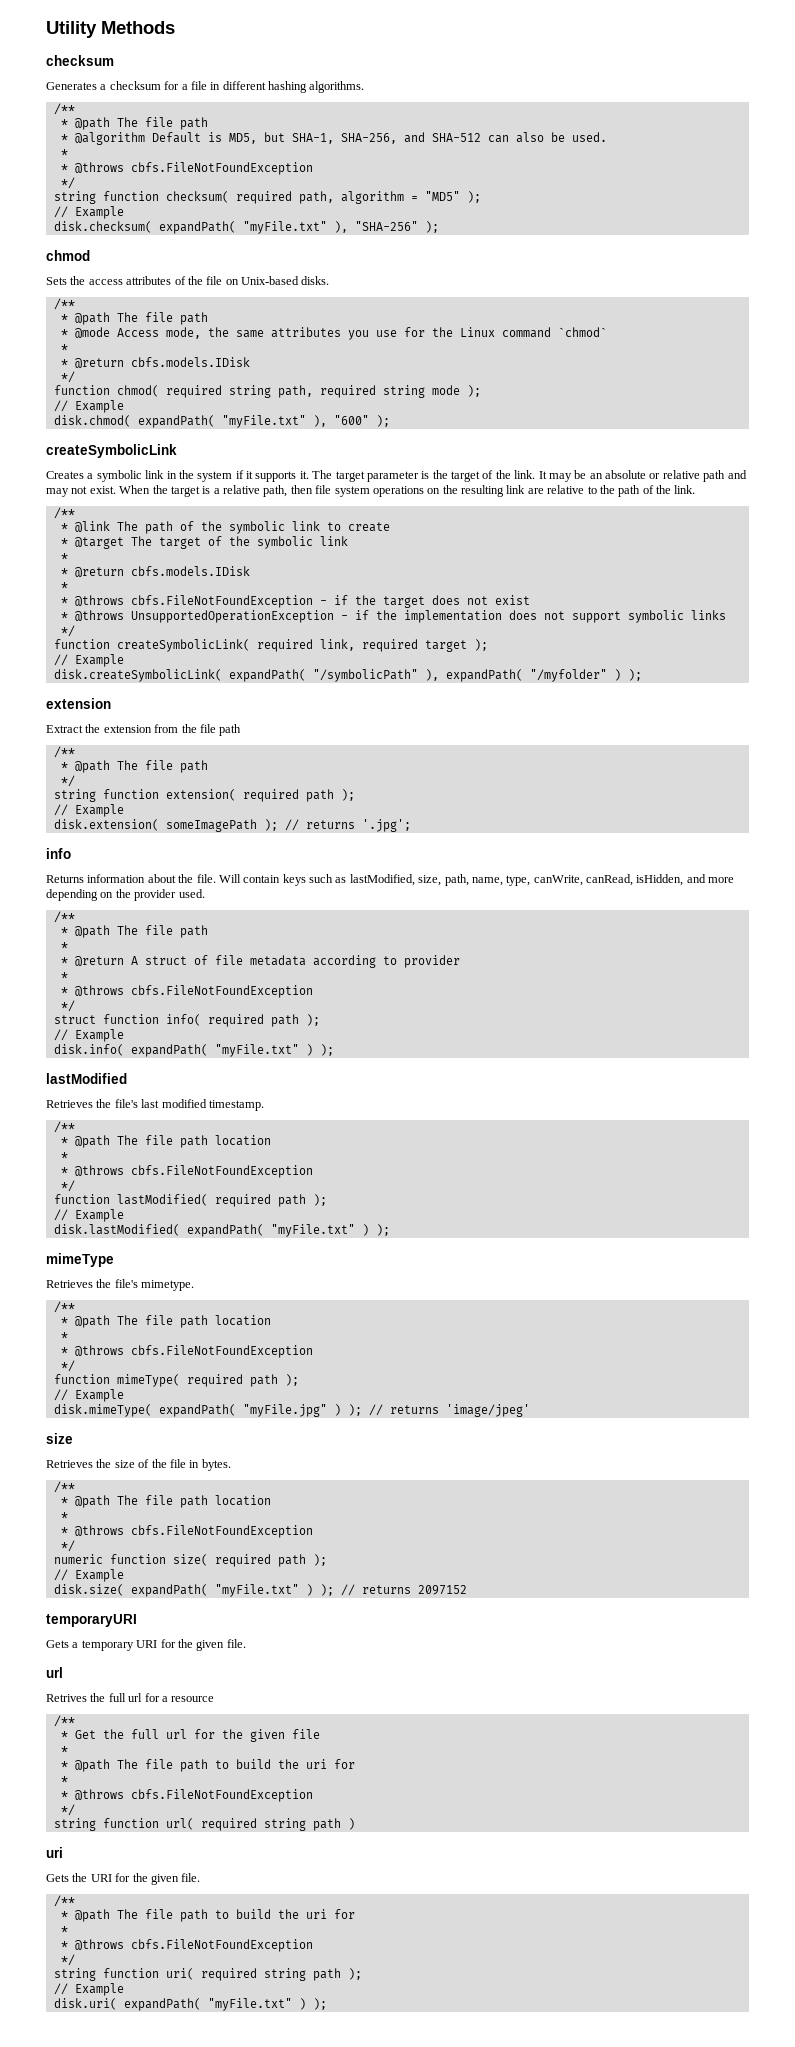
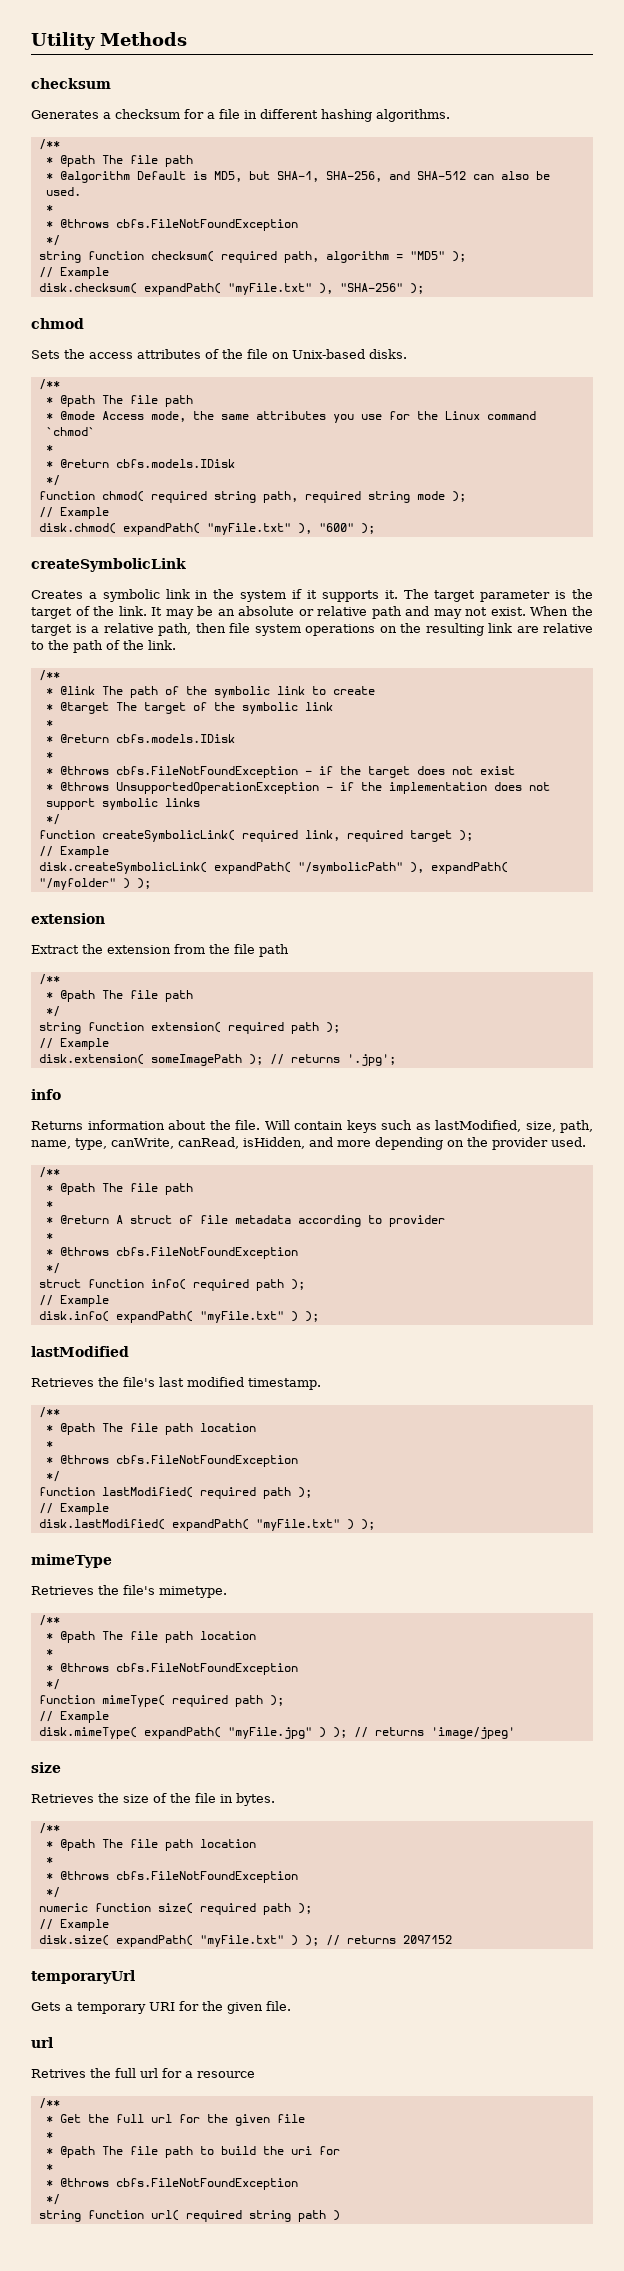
[46,1614,137,1627] temporaryURI -> [31,1970,135,1984] temporaryUrl
[46,1847,63,1858] [46,1873,201,1885] [53,1895,75,1907] [60,1909,355,1922] [60,1926,68,1934] [60,1939,313,1952] [60,1954,75,1966] [53,1968,362,1981] [53,1983,124,1996] [53,1998,327,2011] // uri // Gets the URI for the given file. // /** // * @path The file path to build the uri for // * // * @throws cbfs.FileNotFoundException // */ // string function uri( required string path ); // // Example // disk.uri( expandPath( "myFile.txt" ) ); -> (340, 2215) none

